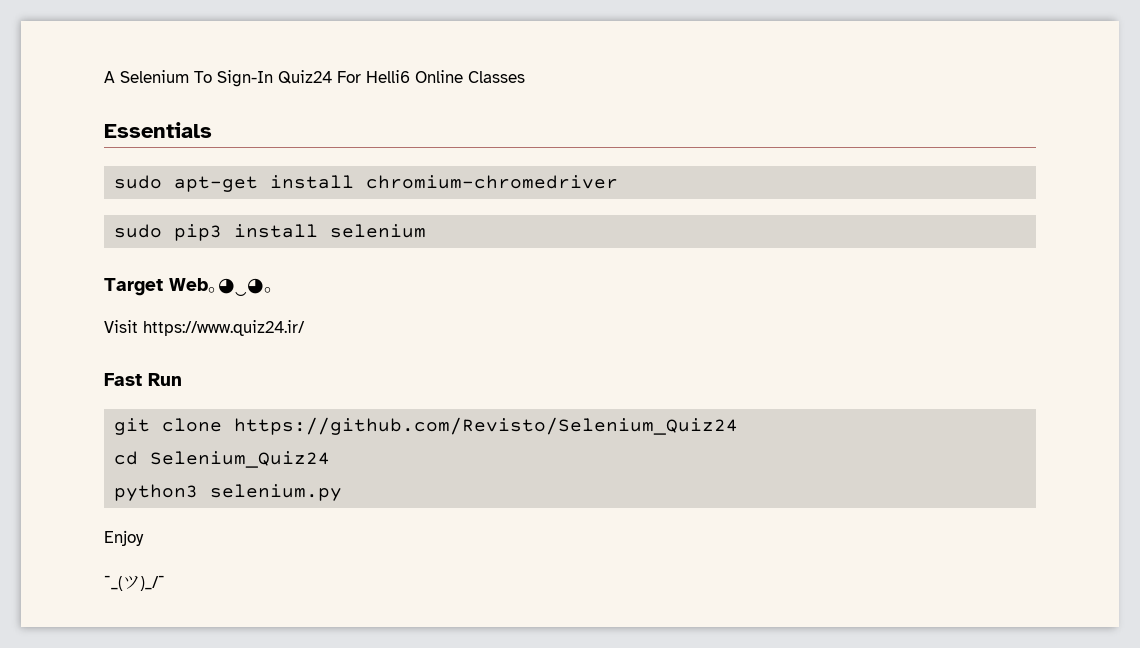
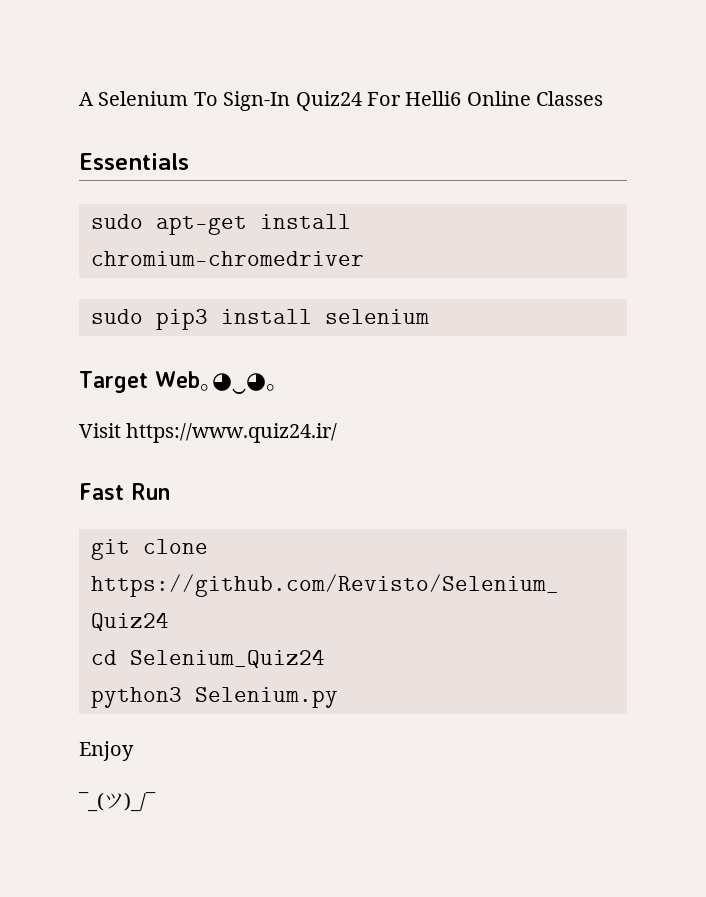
[210,484,343,501] selenium.py -> [195,687,338,708] Selenium.py

